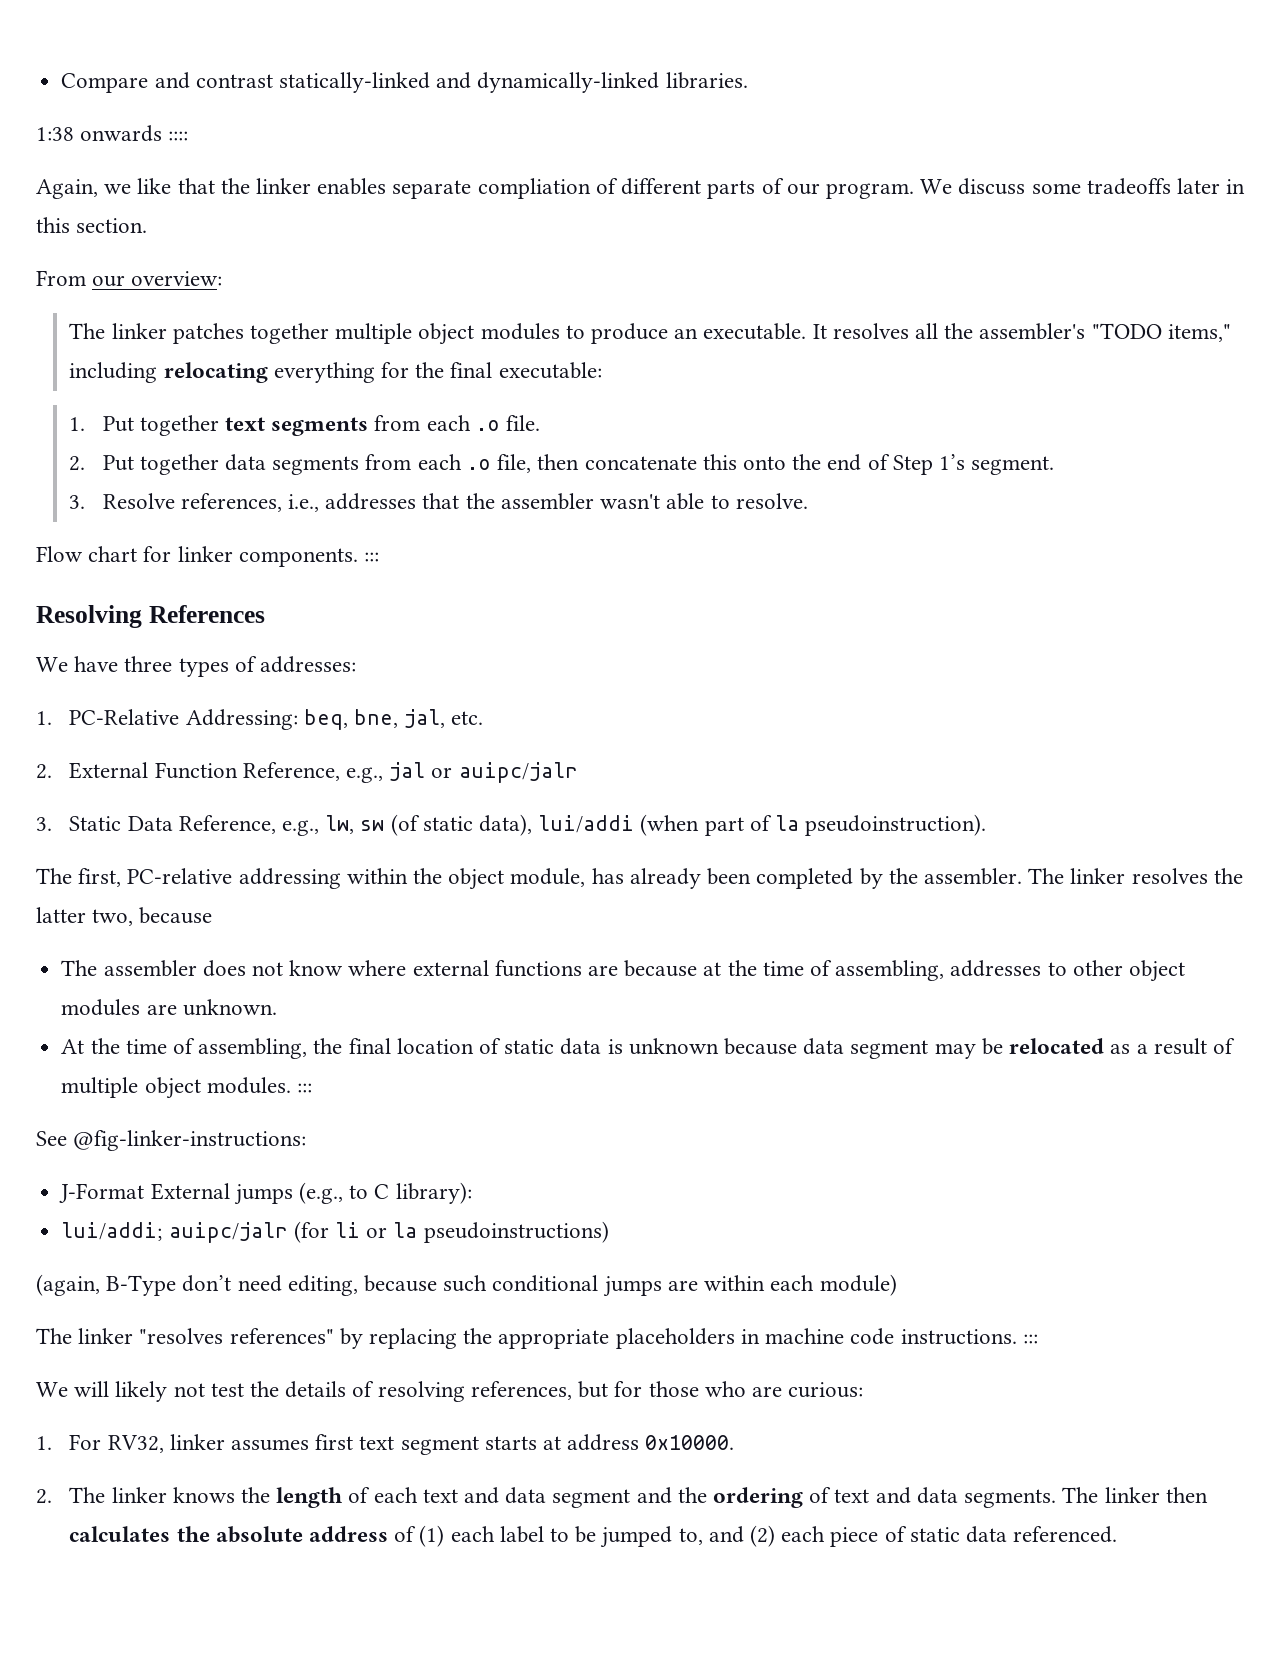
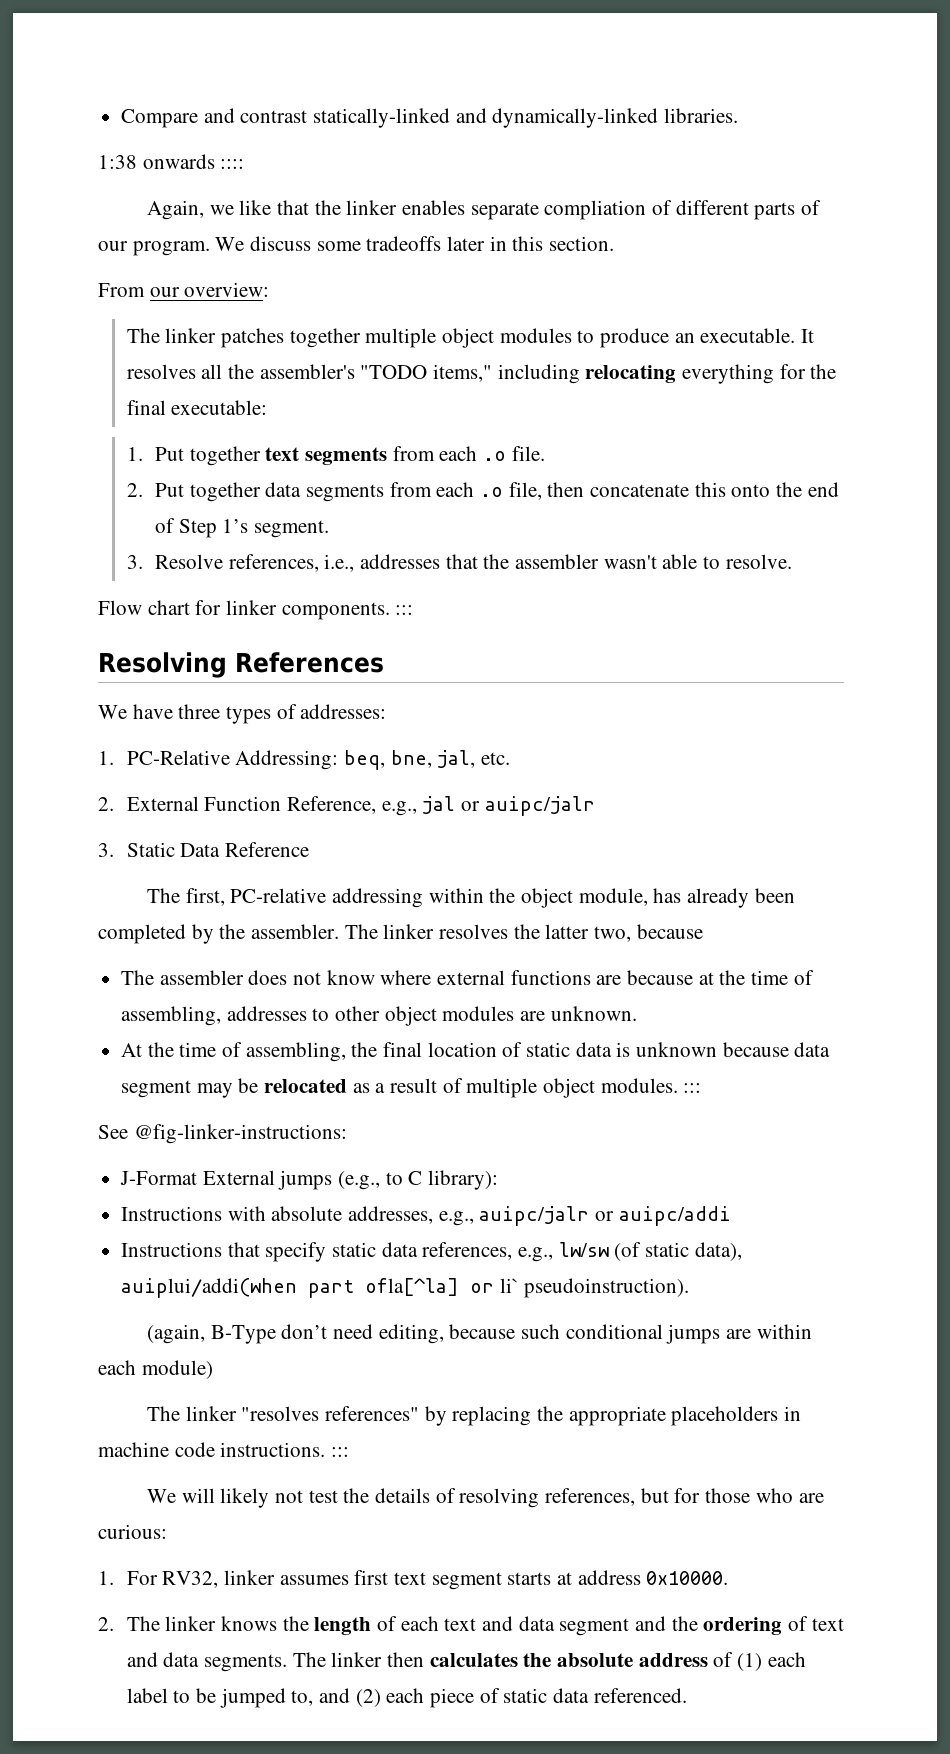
[178,814,987,836] Reference, e.g., lw, sw (of static data), lui/addi (when part of la pseudoinstruction). -> [224,842,309,857] Reference
[61,1221,609,1243] lui/addi; auipc/jalr (for li or la pseudoinstructions) -> [121,1206,731,1226] [121,1242,742,1262] [121,1278,690,1298] Instructions with absolute addresses, e.g., auipc/jalr or auipc/addi // Instructions that specify static data references, e.g., lw/sw (of static data), auiplui/addi(when part ofla[^la] or li` pseudoinstruction).

